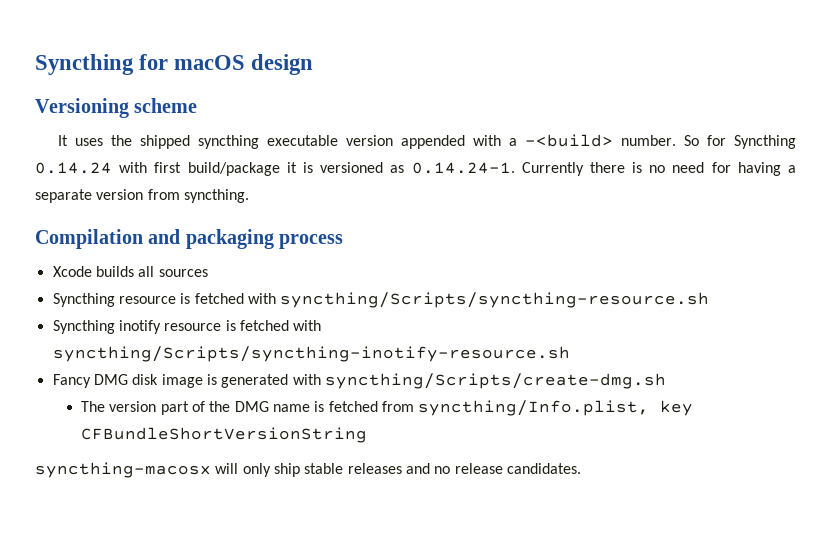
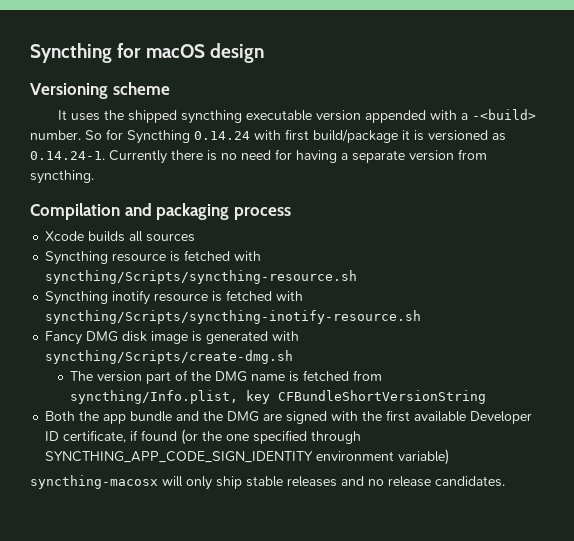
(368, 435) none -> [45,410,533,424] [45,429,362,445] [45,449,450,465] // Both the app bundle and the DMG are signed with the first available Developer ID certificate, if found (or the one specified through SYNCTHING_APP_CODE_SIGN_IDENTITY environment variable)

